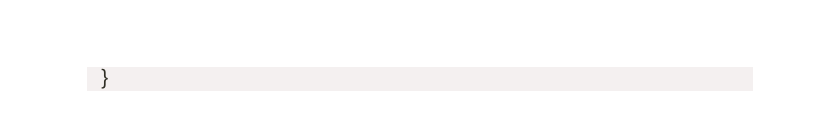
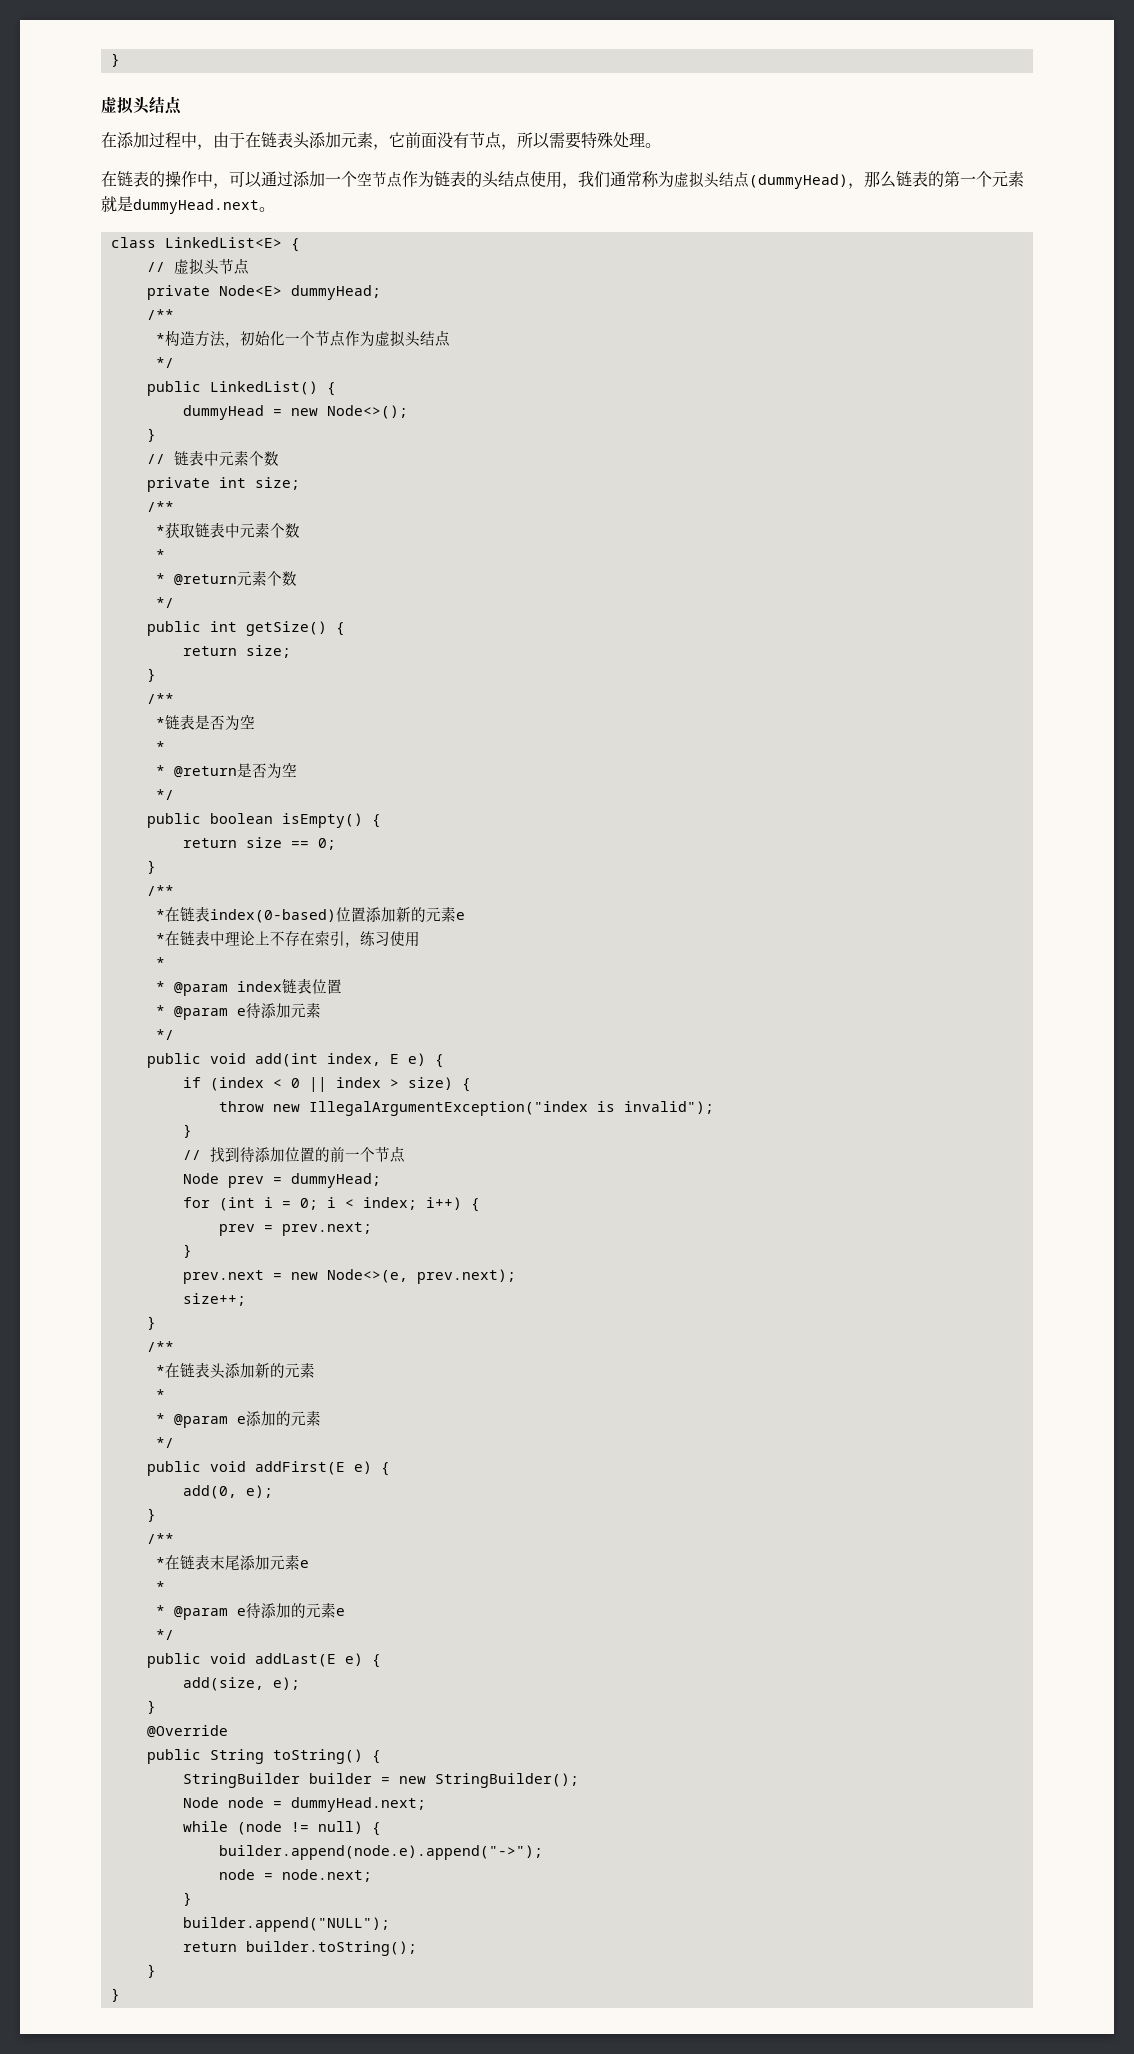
[98,68,110,89] } -> [110,53,120,67] [101,96,182,114] [101,132,661,150] [101,171,1024,189] [101,196,275,214] [110,237,300,252] [146,258,249,275] [146,285,381,300] [146,309,174,320] [155,330,450,348] [155,357,174,368] [146,381,336,396] [182,405,408,420] [146,428,156,442] [146,450,279,466] [146,477,300,492] [146,501,174,512] [155,522,300,538] [155,549,165,560] [155,571,297,586] [155,597,174,608] [146,621,345,636] [182,645,291,658] [146,668,156,682] [146,693,174,704] [155,714,255,730] [155,741,165,752] [155,762,297,778] [155,789,174,800] [146,813,381,828] [182,837,336,850] [146,860,156,874] [146,885,174,896] [155,906,465,923] [155,930,420,948] [155,957,165,968] [155,978,342,996] [155,1002,321,1020] [155,1029,174,1040] [146,1053,444,1068] [182,1077,471,1092] [218,1101,714,1116] [182,1124,192,1138] [182,1146,405,1163] [182,1173,381,1188] [182,1197,480,1212] [218,1222,372,1236] [182,1244,192,1258] [182,1269,516,1284] [182,1293,246,1306] [146,1316,156,1330] [146,1341,174,1352] [155,1362,315,1379] [155,1389,165,1400] [155,1411,321,1428] [155,1437,174,1448] [146,1461,390,1476] [182,1485,273,1499] [146,1508,156,1522] [146,1533,174,1544] [155,1554,309,1571] [155,1581,165,1592] [155,1602,345,1620] [155,1629,174,1640] [146,1653,381,1668] [182,1677,300,1691] [146,1700,156,1714] [146,1725,228,1738] [146,1749,381,1764] [182,1773,579,1788] [182,1797,426,1812] [182,1821,381,1836] [218,1845,543,1860] [218,1869,372,1882] [182,1892,192,1906] [182,1917,390,1932] [182,1941,417,1956] [146,1964,156,1978] [110,1988,120,2002] } // 虚拟头结点 // 在添加过程中，由于在链表头添加元素，它前面没有节点，所以需要特殊处理。 // 在链表的操作中，可以通过添加一个空节点作为链表的头结点使用，我们通常称为虚拟头结点(dummyHead)，那么链表的第一个元素就是dummyHead.next。 // class LinkedList<E> { // // 虚拟头节点 // private Node<E> dummyHead; // /** // *构造方法，初始化一个节点作为虚拟头结点 // */ // public LinkedList() { // dummyHead = new Node<>(); // } // // 链表中元素个数 // private int size; // /** // *获取链表中元素个数 // * // * @return元素个数 // */ // public int getSize() { // return size; // } // /** // *链表是否为空 // * // * @return是否为空 // */ // public boolean isEmpty() { // return size == 0; // } // /** // *在链表index(0-based)位置添加新的元素e // *在链表中理论上不存在索引，练习使用 // * // * @param index链表位置 // * @param e待添加元素 // */ // public void add(int index, E e) { // if (index < 0 || index > size) { // throw new IllegalArgumentException("index is invalid"); // } // // 找到待添加位置的前一个节点 // Node prev = dummyHead; // for (int i = 0; i < index; i++) { // prev = prev.next; // } // prev.next = new Node<>(e, prev.next); // size++; // } // /** // *在链表头添加新的元素 // * // * @param e添加的元素 // */ // public void addFirst(E e) { // add(0, e); // } // /** // *在链表末尾添加元素e // * // * @param e待添加的元素e // */ // public void addLast(E e) { // add(size, e); // } // @Override // public String toString() { // StringBuilder builder = new StringBuilder(); // Node node = dummyHead.next; // while (node != null) { // builder.append(node.e).append("->"); // node = node.next; // } // builder.append("NULL"); // return builder.toString(); // } // }

